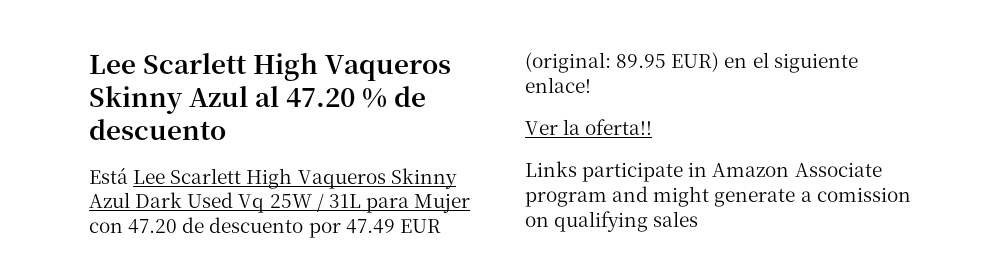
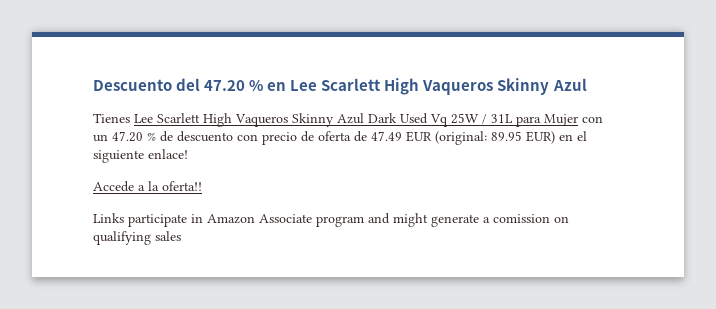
[89,53,452,81] [89,86,427,114] [89,119,226,140] [89,167,128,184] Lee Scarlett High Vaqueros Skinny Azul al 47.20 % de descuento // Está -> [93,78,587,95] [93,113,130,123] Descuento del 47.20 % en Lee Scarlett High Vaqueros Skinny Azul // Tienes
[128,217,341,238] 47.20 de descuento por -> [93,131,367,145] un 47.20 % de descuento con precio de oferta de
[525,121,558,135] Ver -> [93,181,145,192] Accede a

